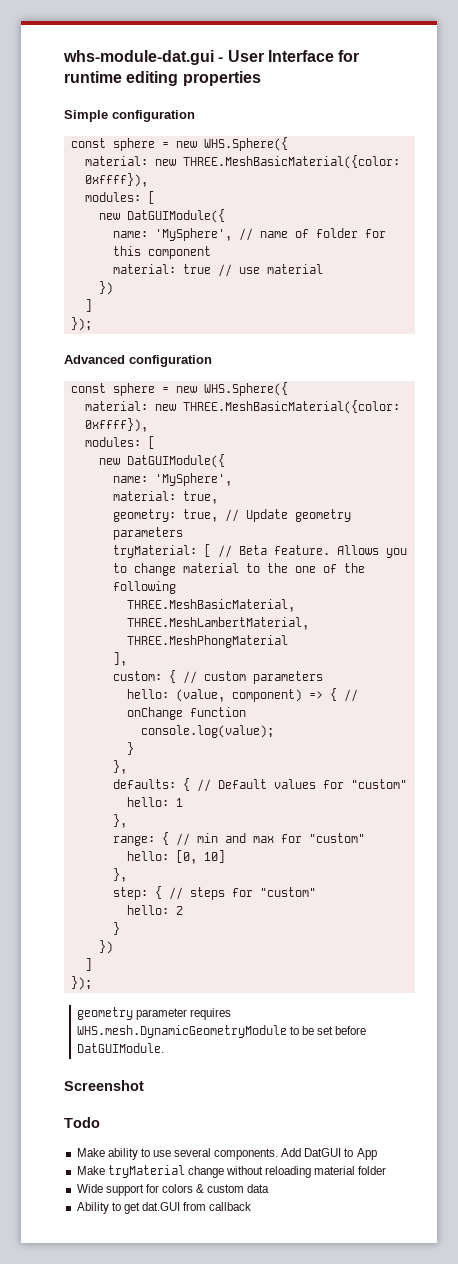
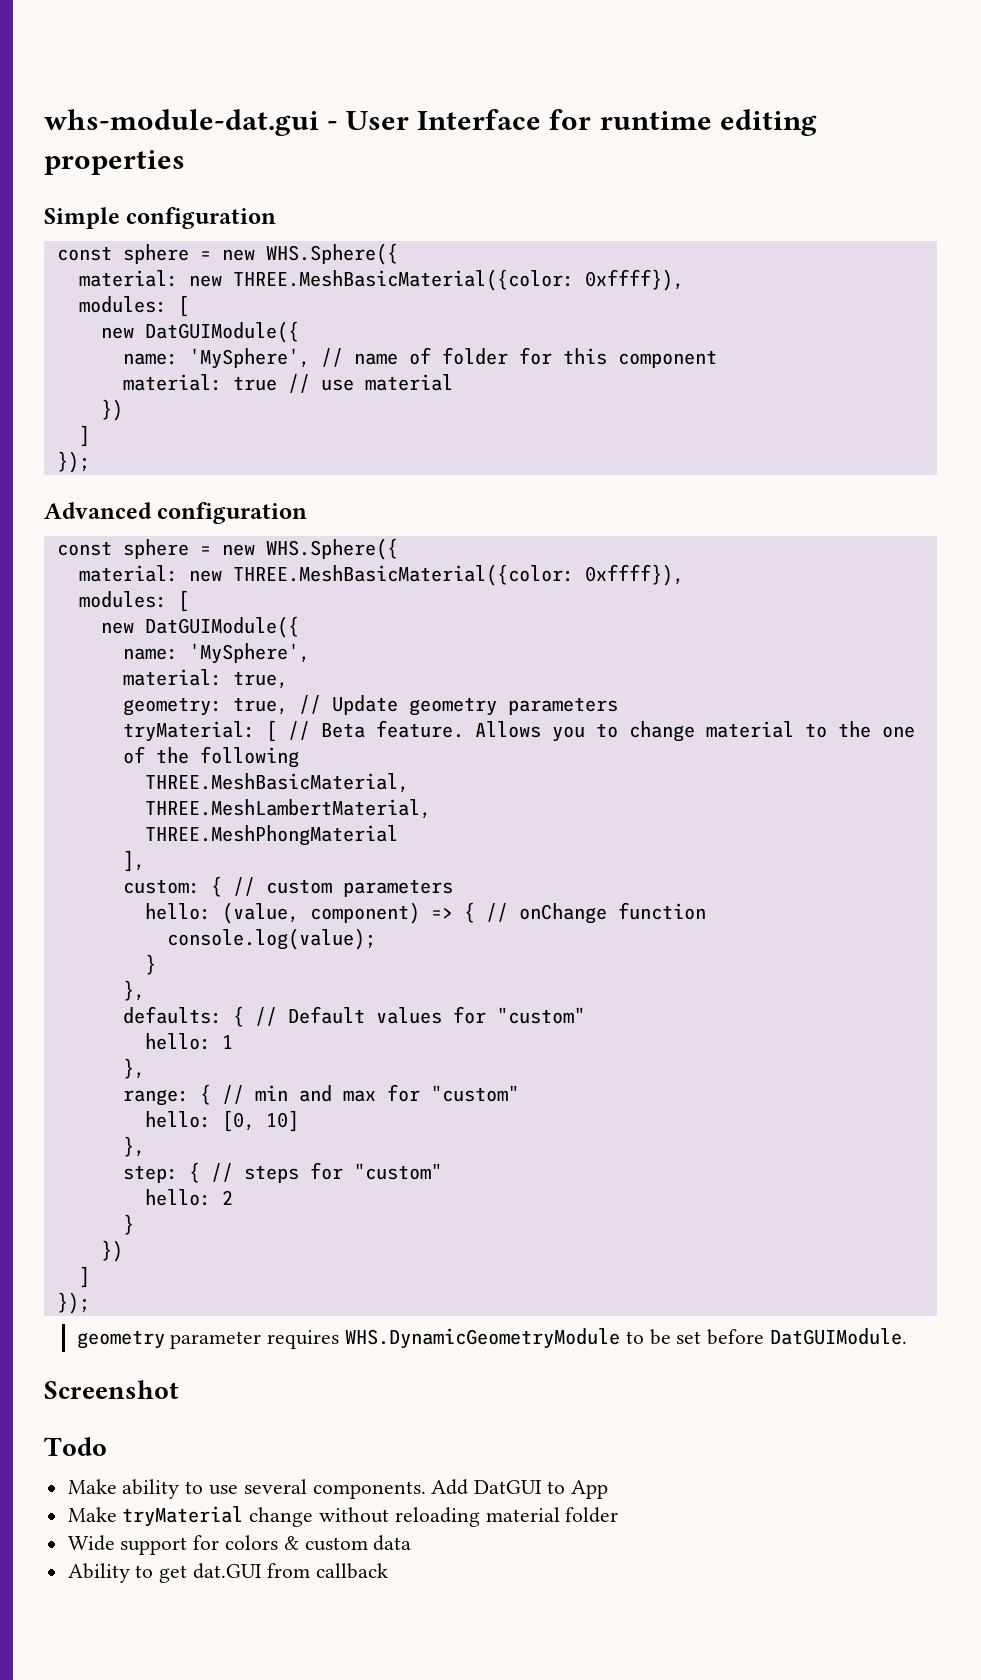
[77,1025,288,1038] WHS.mesh.DynamicGeometryModule -> [345,1328,621,1349] WHS.DynamicGeometryModule

